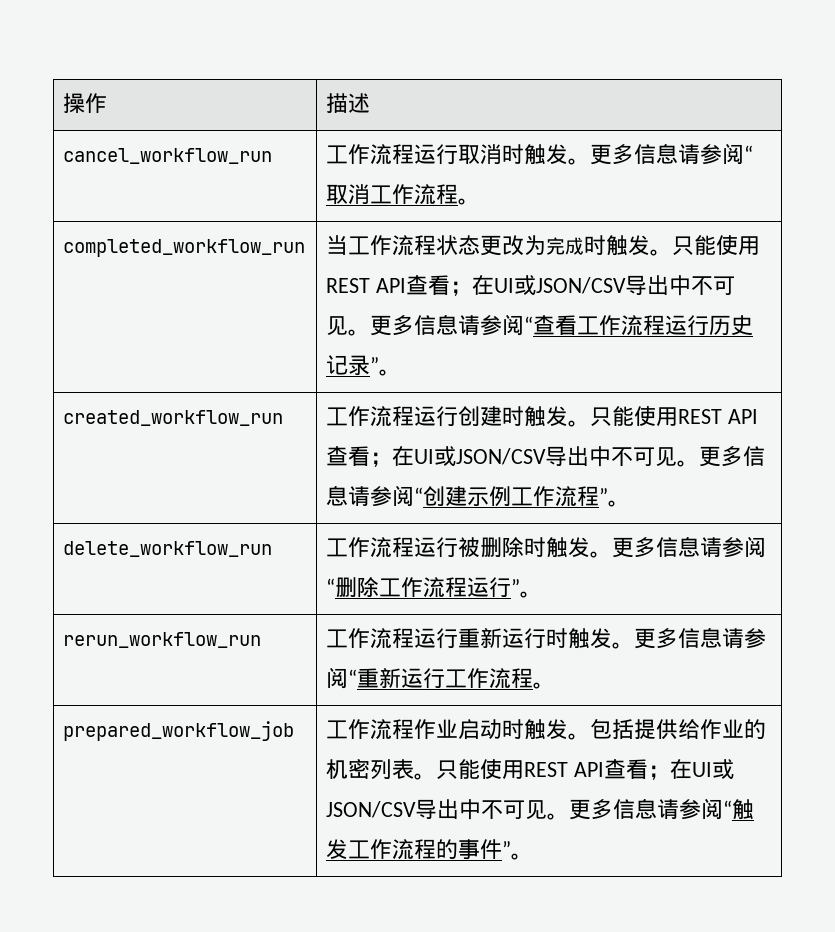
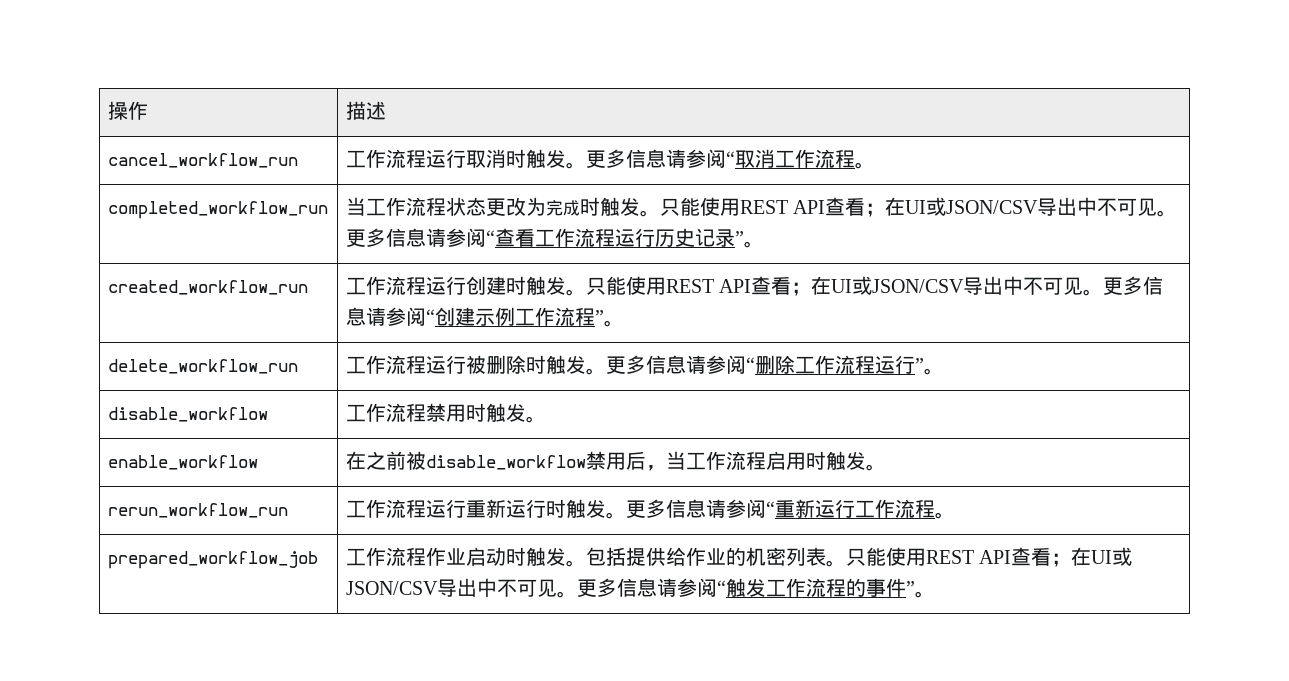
(543, 594) none -> [107,407,268,422] [345,403,546,423] [107,455,258,470] [345,451,886,471] // disable_workflow | 工作流程禁用时触发。 // enable_workflow | 在之前被disable_workflow禁用后，当工作流程启用时触发。

